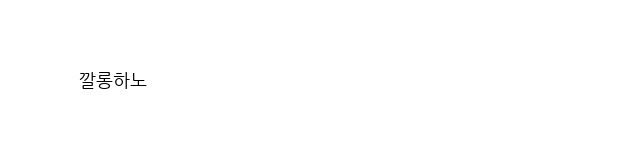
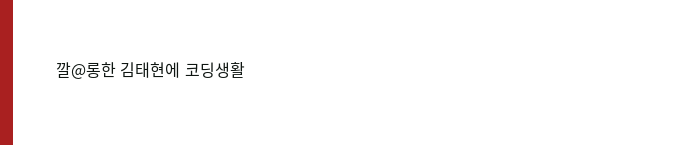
[79,72,147,89] 깔롱하노 -> [56,62,245,79] 깔@롱한 김태현에 코딩생활

